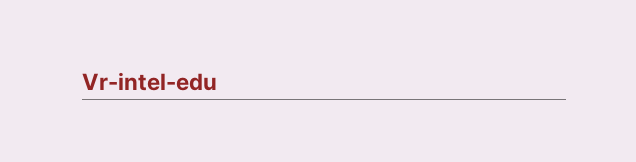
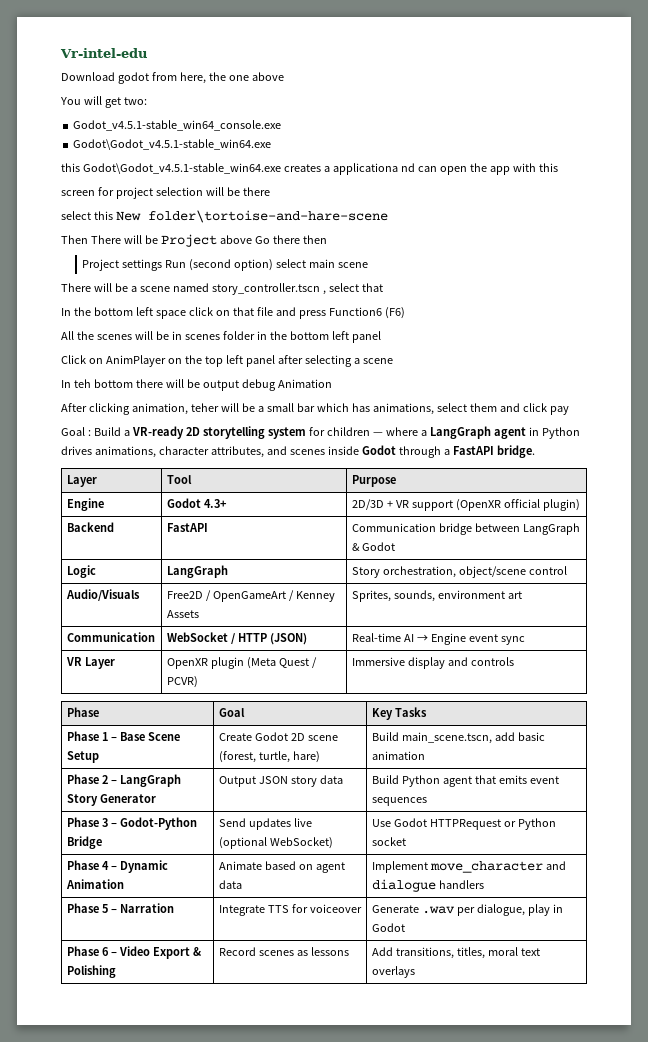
(217, 81) none -> [61,72,284,84] [60,96,147,108] [73,120,282,131] [73,139,272,150] [61,163,558,175] [61,187,270,199] [61,210,388,223] [61,234,327,247] [82,259,369,271] [61,283,383,295] [61,307,405,319] [61,331,381,343] [61,355,393,367] [61,379,332,391] [61,403,569,415] [61,426,580,439] [61,445,535,458] [66,475,97,487] [166,475,192,484] [351,475,396,487] [66,498,104,511] [166,498,227,508] [351,499,580,511] [66,522,114,532] [166,523,208,532] [351,523,580,535] [351,542,395,551] [66,565,96,578] [166,565,228,578] [351,566,567,578] [65,589,140,601] [166,590,335,602] [166,610,199,618] [351,590,522,602] [66,632,155,642] [166,632,307,645] [351,633,525,645] [65,657,115,669] [166,657,317,669] [166,676,198,688] [351,657,514,669] [66,707,99,717] [218,708,245,717] [371,707,427,720] [66,731,180,741] [66,751,99,763] [218,732,338,741] [218,751,320,763] [371,732,545,744] [371,751,425,760] [66,774,181,787] [66,794,156,806] [218,775,343,787] [371,775,559,787] [371,797,427,806] [66,817,197,830] [66,836,102,849] [218,818,312,830] [218,837,333,849] [371,818,556,830] [371,837,406,846] [66,860,168,873] [65,879,124,889] [218,861,345,873] [218,880,242,889] [371,861,566,873] [371,879,484,892] [66,903,174,913] [218,904,362,916] [371,904,563,916] [371,923,405,932] [66,946,201,959] [66,965,116,978] [218,947,349,956] [371,947,540,959] [371,966,415,978] // Download godot from here, the one above // You will get two: // Godot_v4.5.1-stable_win64_console.exe // Godot\Godot_v4.5.1-stable_win64.exe // this Godot\Godot_v4.5.1-stable_win64.exe creates a applicationa nd can open the app with this // screen for project selection will be there // select this New folder\tortoise-and-hare-scene // Then There will be Project above Go there then // Project settings Run (second option) select main scene // There will be a scene named story_controller.tscn , select that // In the bottom left space click on that file and press Function6 (F6) // All the scenes will be in scenes folder in the bottom left panel // Click on AnimPlayer on the top left panel after selecting a scene // In teh bottom there will be output debug Animation // After clicking animation, teher will be a small bar which has animations, select them and click pay // Goal : Build a VR-ready 2D storytelling system for children — where a LangGraph agent in Python drives animations, character attributes, and scenes inside Godot through a FastAPI bridge. // Layer | Tool | Purpose // Engine | Godot 4.3+ | 2D/3D + VR support (OpenXR official plugin) // Backend | FastAPI | Communication bridge between LangGraph & Godot // Logic | LangGraph | Story orchestration, object/scene control // Audio/Visuals | Free2D / OpenGameArt / Kenney Assets | Sprites, sounds, environment art // Communication | WebSocket / HTTP (JSON) | Real-time AI → Engine event sync // VR Layer | OpenXR plugin (Meta Quest / PCVR) | Immersive display and controls // Phase | Goal | Key Tasks // Phase 1 – Base Scene Setup | Create Godot 2D scene (forest, turtle, hare) | Build main_scene.tscn, add basic animation // Phase 2 – LangGraph Story Generator | Output JSON story data | Build Python agent that emits event sequences // Phase 3 – Godot-Python Bridge | Send updates live (optional WebSocket) | Use Godot HTTPRequest or Python socket // Phase 4 – Dynamic Animation | Animate based on agent data | Implement move_character and dialogue handlers // Phase 5 – Narration | Integrate TTS for voiceover | Generate .wav per dialogue, play in Godot // Phase 6 – Video Export & Polishing | Record scenes as lessons | Add transitions, titles, moral text overlays

